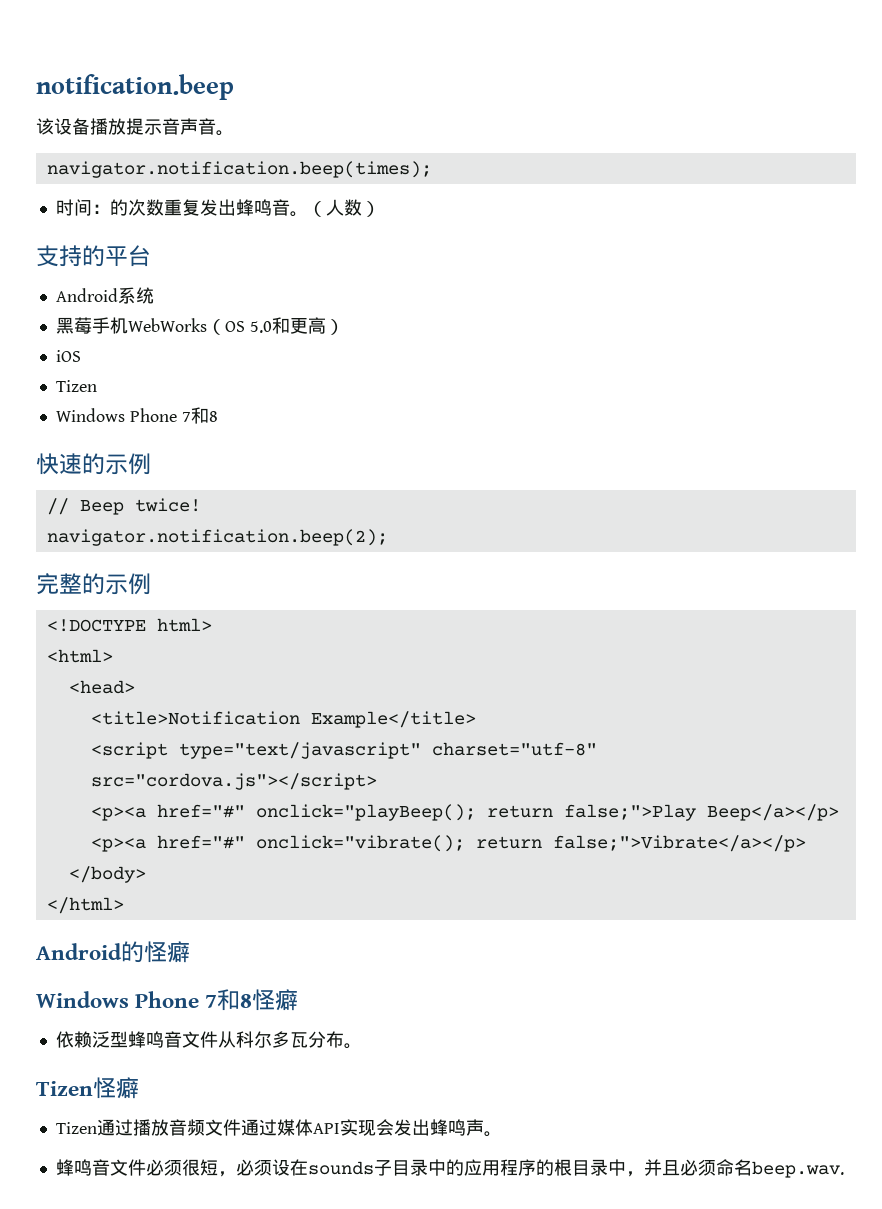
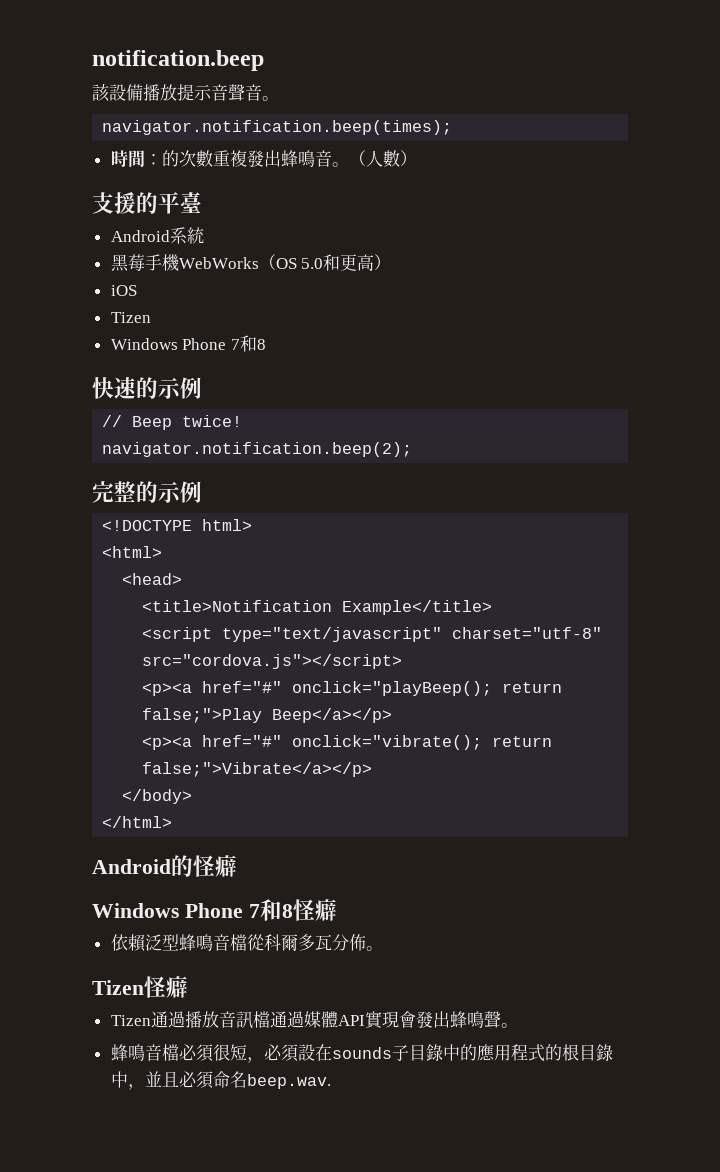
[36,118,90,135] 该设备 -> [92,84,143,102] 該設備
[180,118,198,135] 声 -> [228,84,245,101] 聲
[55,199,272,216] 时间：的次数重复发出蜂鸣 -> [110,150,315,167] 時間：的次數重複發出蜂鳴
[343,199,362,216] 数 -> [382,150,400,167] 數
[59,245,151,267] 持的平台 -> [114,192,202,214] 援的平臺
[135,287,154,304] 统 -> [186,227,204,244] 統
[109,317,128,334] 机 -> [161,254,180,271] 機
[73,1031,362,1049] [36,1077,139,1099] [55,1119,502,1137] [55,1159,182,1176] 赖泛型蜂鸣音文件从科尔多瓦分布。 // Tizen怪癖 // Tizen通过播放音频文件通过媒体API实现会发出蜂鸣声。 // 蜂鸣音文件必须 -> [127,934,383,952] [92,976,188,998] [110,1011,518,1029] [110,1044,213,1062] 賴泛型蜂鳴音檔從科爾多瓦分佈。 // Tizen怪癖 // Tizen通過播放音訊檔通過媒體API實現會發出蜂鳴聲。 // 蜂鳴音檔必須
[253,1159,290,1176] 须设 -> [280,1044,315,1062] 須設
[409,1159,716,1177] 录中的应用程序的根目录中，并且必须 -> [425,1044,613,1062] [110,1071,213,1090] 錄中的應用程式的根目錄中，並且必須

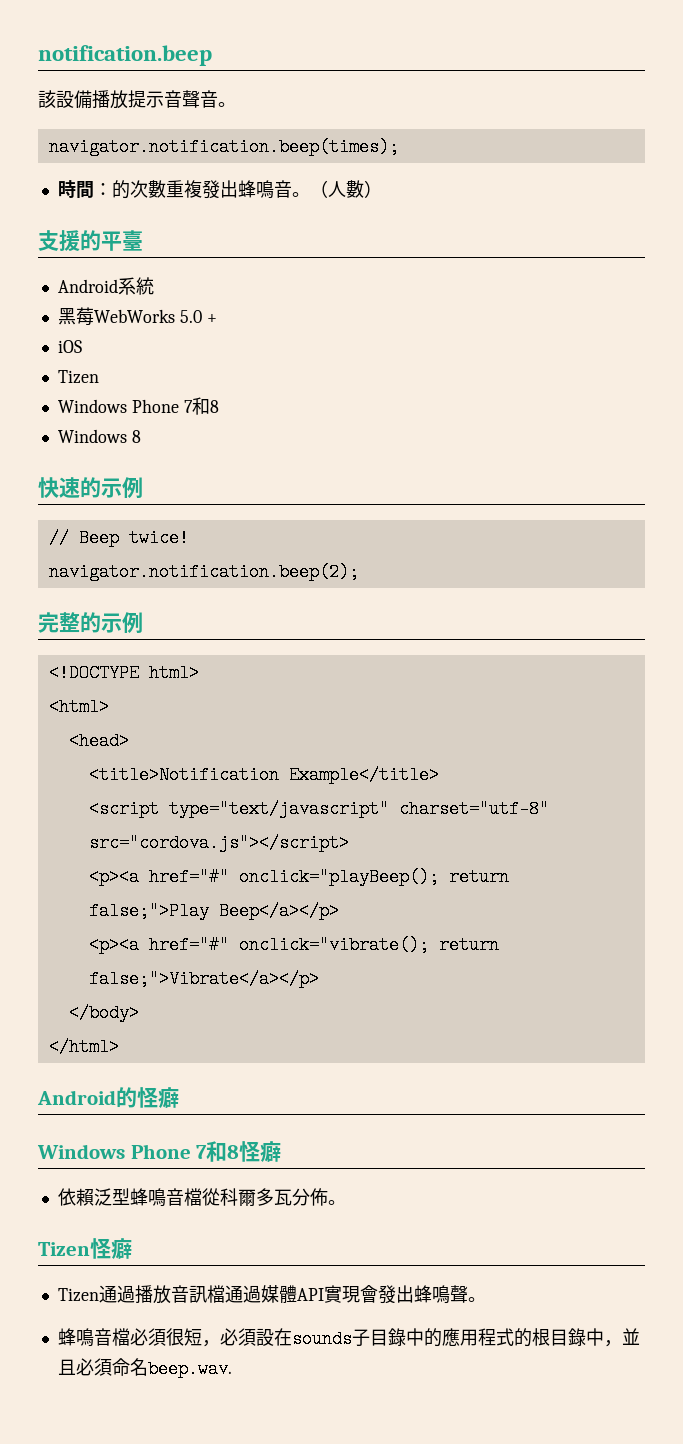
[144,254,392,271] 手機WebWorks（OS 5.0和更高） -> [93,309,217,323] WebWorks 5.0 +
(266, 344) none -> [57,429,141,443] // Windows 8

